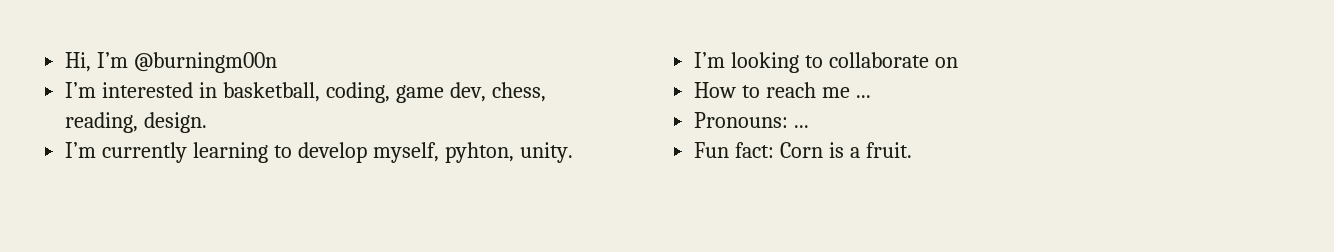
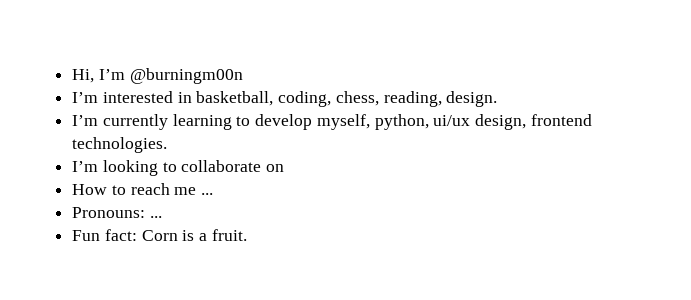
[395,82,486,103] game dev, -> (332, 99) none
[444,142,573,163] pyhton, unity. -> [374,114,592,130] [72,137,168,153] python, ui/ux design, frontend technologies.

